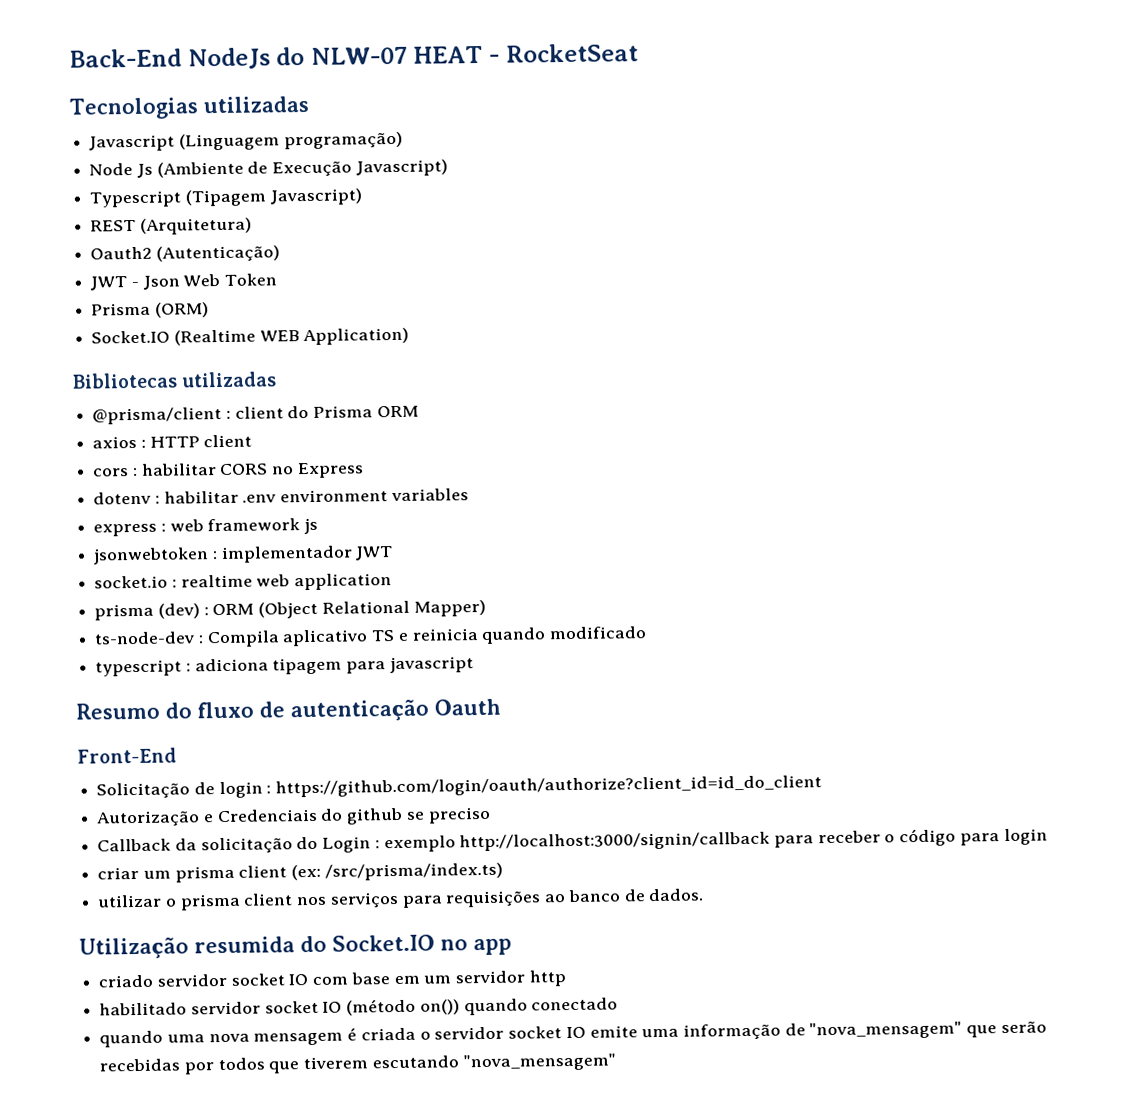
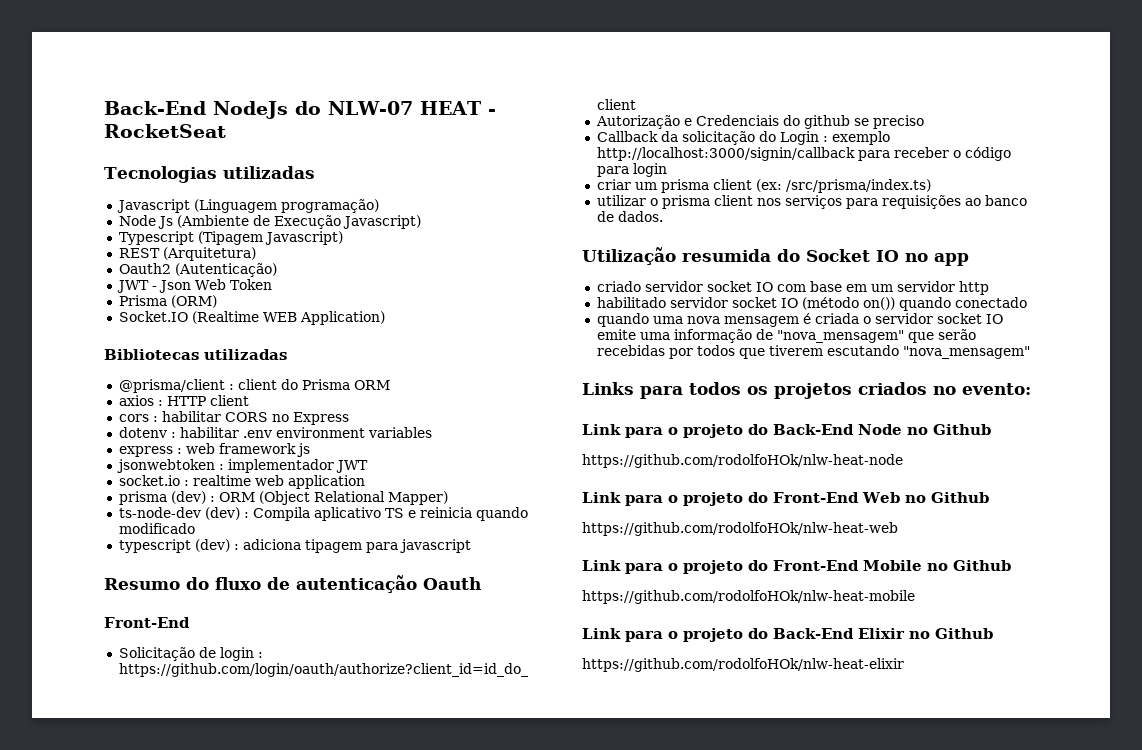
(196, 638) none -> [204,507,240,520] (dev)
(183, 668) none -> [194,539,230,552] (dev)
[332,934,435,952] Socket.IO -> [806,249,899,262] Socket IO
(616, 1062) none -> [582,382,1031,399] [582,424,991,438] [582,454,903,468] [582,492,989,506] [582,522,898,536] [582,560,1011,574] [582,590,915,604] [582,628,993,642] [582,658,904,672] // Links para todos os projetos criados no evento: // Link para o projeto do Back-End Node no Github // https://github.com/rodolfoHOk/nlw-heat-node // Link para o projeto do Front-End Web no Github // https://github.com/rodolfoHOk/nlw-heat-web // Link para o projeto do Front-End Mobile no Github // https://github.com/rodolfoHOk/nlw-heat-mobile // Link para o projeto do Back-End Elixir no Github // https://github.com/rodolfoHOk/nlw-heat-elixir

